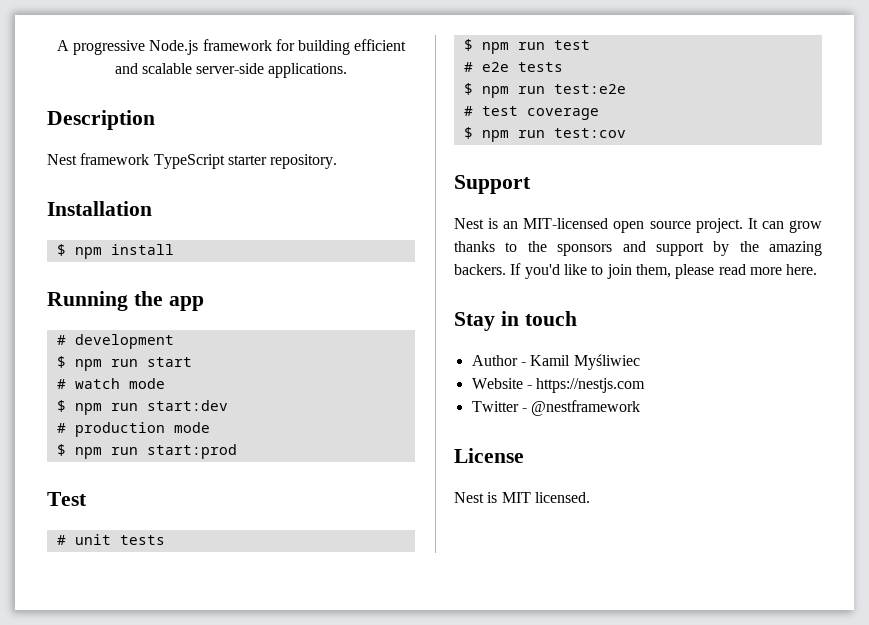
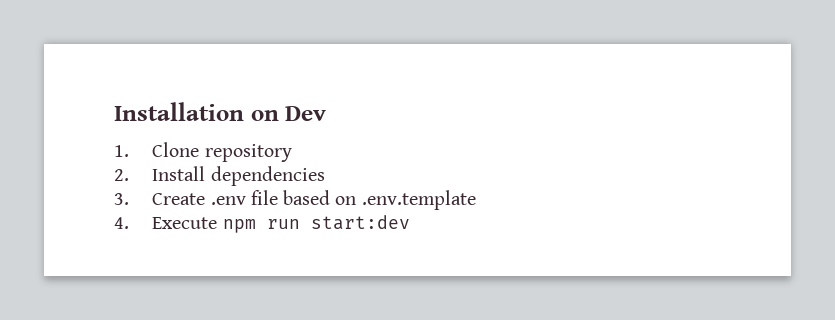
[56,39,407,55] [114,63,348,78] [47,110,155,130] [47,153,338,169] [47,201,152,216] [56,244,174,259] [47,291,204,311] [56,334,174,349] [56,356,192,371] [56,378,165,389] [56,400,228,415] [56,422,210,437] [56,444,237,459] [47,492,87,506] [56,534,165,545] [463,39,590,54] [463,62,563,72] [463,83,626,98] [463,106,599,120] [463,127,626,142] [454,175,531,194] [454,218,822,233] [454,241,822,256] [454,263,818,279] [454,311,577,331] [471,354,640,370] [471,378,646,393] [471,400,641,416] [454,448,524,463] [454,492,590,503] A progressive Node.js framework for building efficient and scalable server-side applications. // Description // Nest framework TypeScript starter repository. // Installation // $ npm install // Running the app // # development // $ npm run start // # watch mode // $ npm run start:dev // # production mode // $ npm run start:prod // Test // # unit tests // $ npm run test // # e2e tests // $ npm run test:e2e // # test coverage // $ npm run test:cov // Support // Nest is an MIT-licensed open source project. It can grow thanks to the sponsors and support by the amazing backers. If you'd like to join them, please read more here. // Stay in touch // Author - Kamil Myśliwiec // Website - https://nestjs.com // Twitter - @nestframework // License // Nest is MIT licensed. -> [114,102,327,121] [114,142,292,162] [114,166,325,186] [114,190,476,210] [114,215,410,233] Installation on Dev // 1. Clone repository // 2. Install dependencies // 3. Create .env file based on .env.template // 4. Execute npm run start:dev

